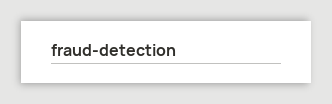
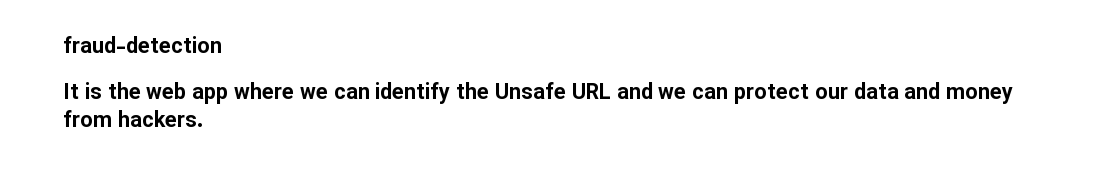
(176, 50) none -> [63,82,1014,104] [63,110,203,127] // It is the web app where we can identify the Unsafe URL and we can protect our data and money from hackers.

